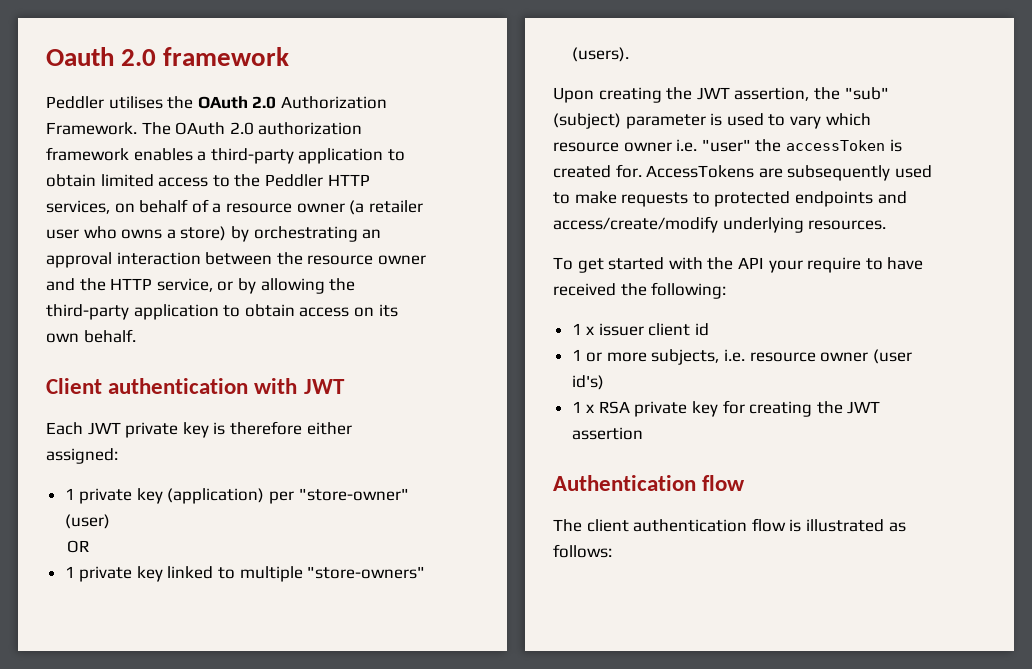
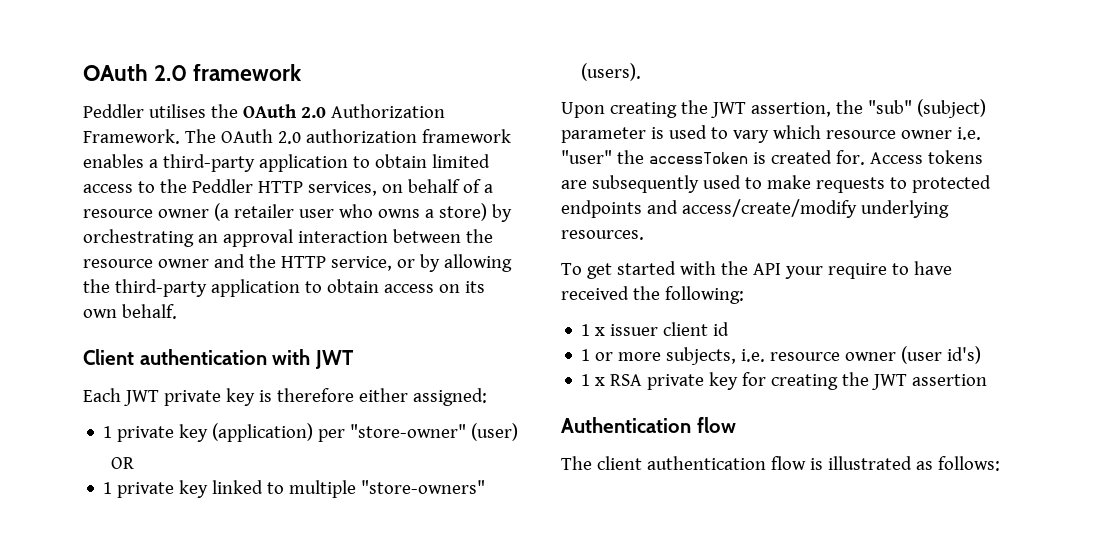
[46,47,114,66] Oauth -> [83,64,148,81] OAuth
[646,165,755,178] AccessTokens -> [869,150,983,164] Access tokens

